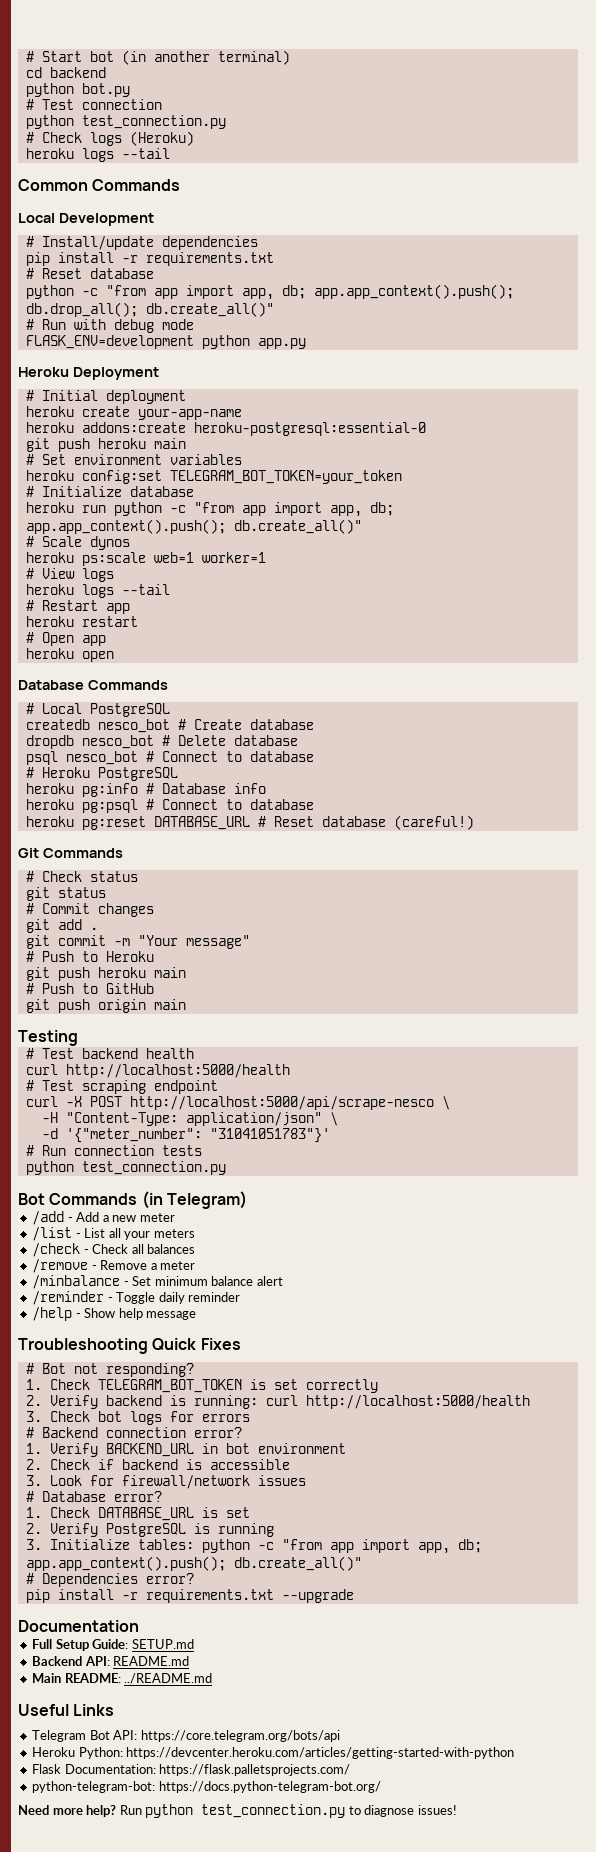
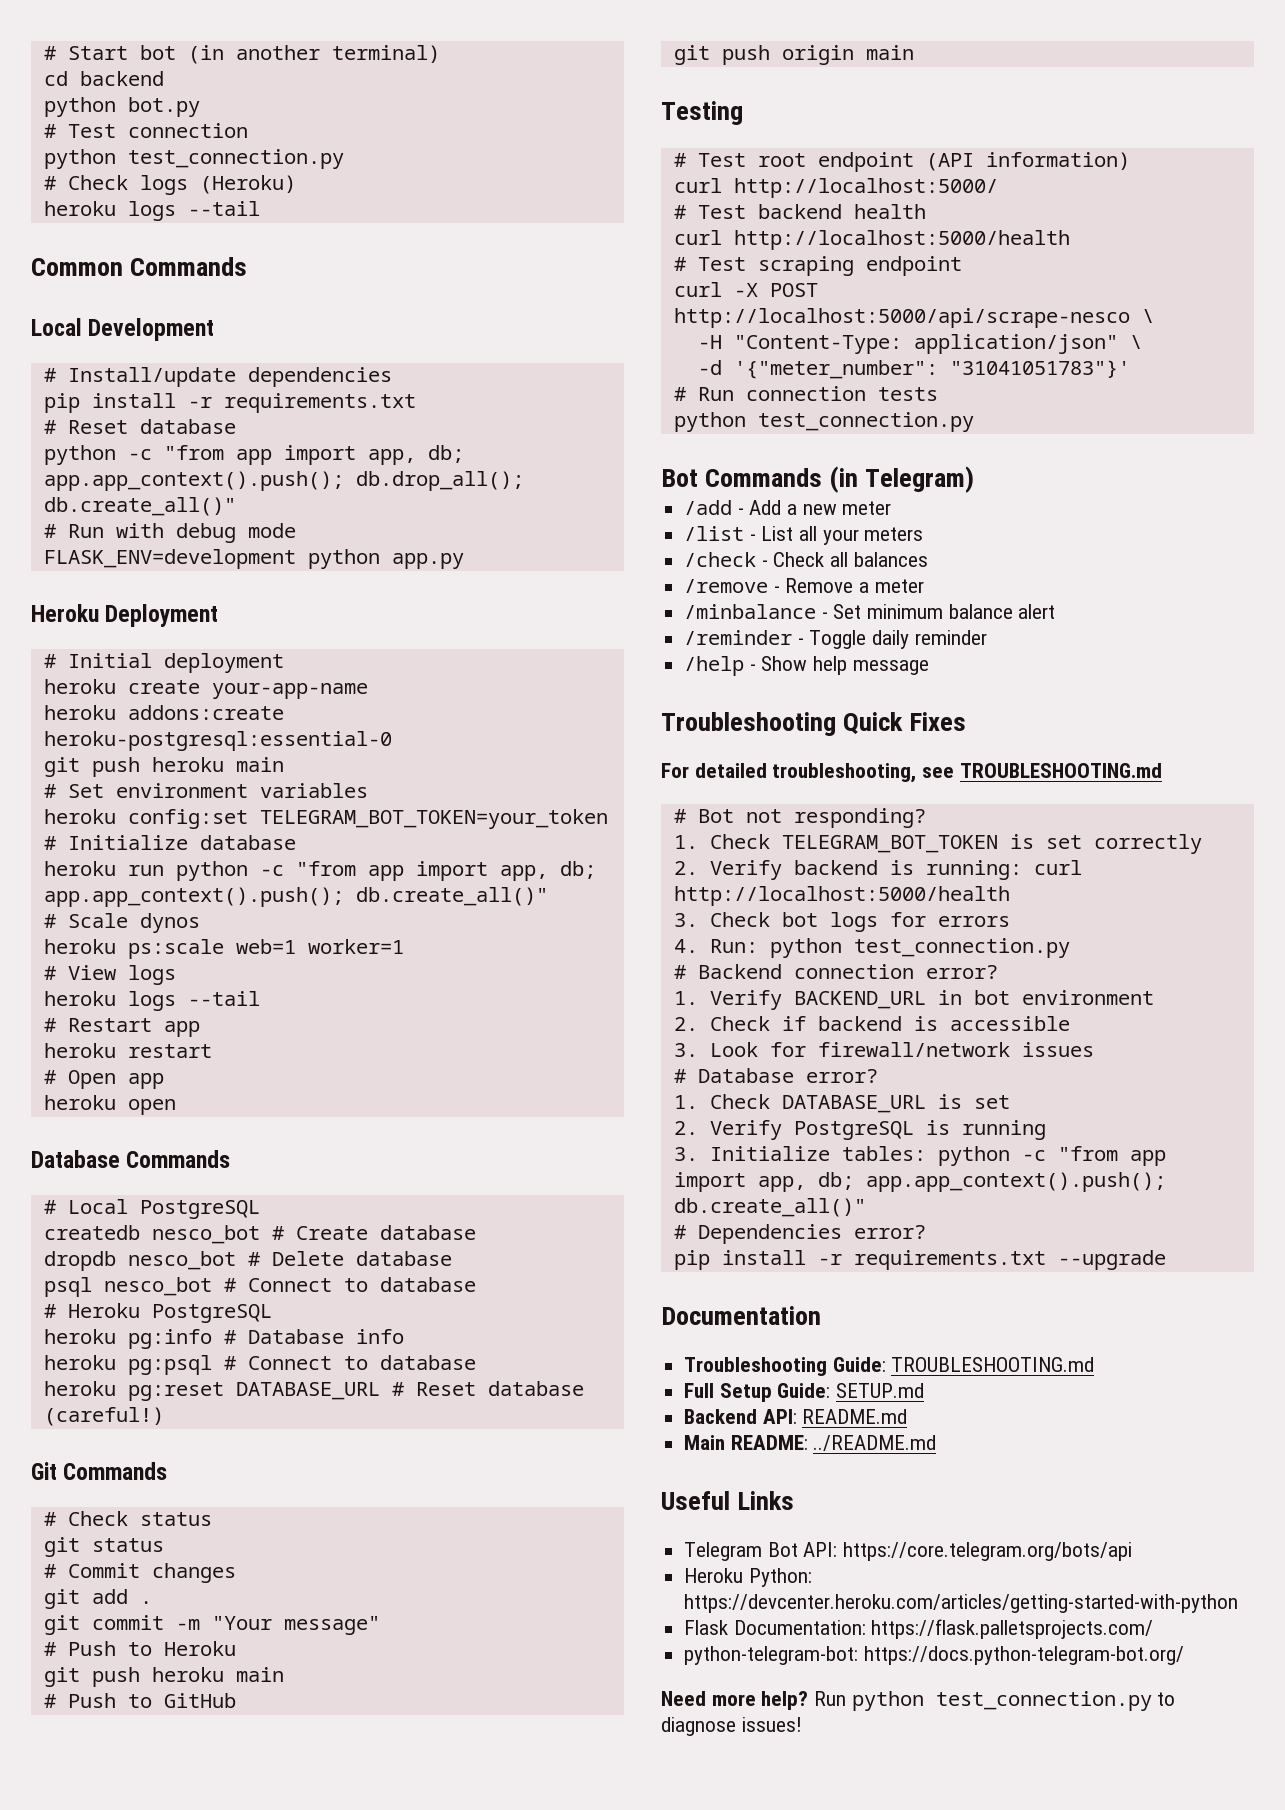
(78, 1038) none -> [673,152,1130,172] [673,178,998,198] // # Test root endpoint (API information) // curl http://localhost:5000/
(241, 1344) none -> [661,763,1162,783] // For detailed troubleshooting, see TROUBLESHOOTING.md
(250, 1418) none -> [673,938,1070,958] // 4. Run: python test_connection.py
(139, 1626) none -> [684,1357,1095,1376] // Troubleshooting Guide: TROUBLESHOOTING.md

